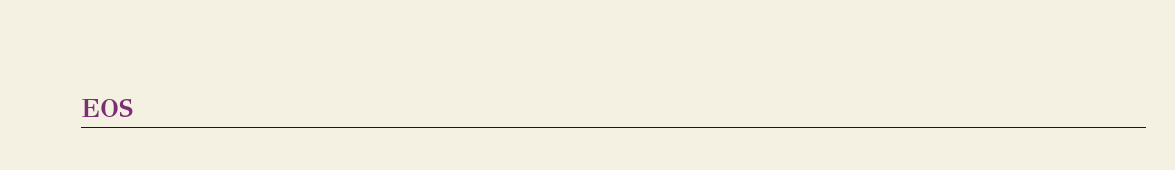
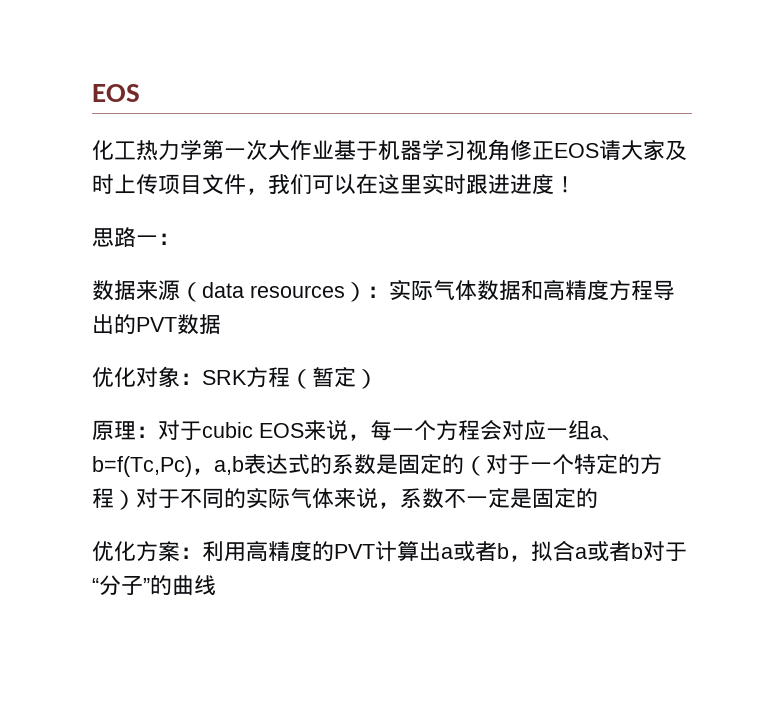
[81,98,133,117] EOS -> [92,84,140,102] [92,139,687,161] [92,174,576,195] [92,227,180,247] [92,280,675,302] [92,314,221,335] [92,366,378,389] [92,420,624,441] [92,454,662,477] [92,488,598,510] [92,540,687,562] [92,575,216,596] EOS // 化工热力学第一次大作业基于机器学习视角修正EOS请大家及时上传项目文件，我们可以在这里实时跟进进度！ // 思路一： // 数据来源（data resources）：实际气体数据和高精度方程导出的PVT数据 // 优化对象：SRK方程（暂定） // 原理：对于cubic EOS来说，每一个方程会对应一组a、b=f(Tc,Pc)，a,b表达式的系数是固定的（对于一个特定的方程）对于不同的实际气体来说，系数不一定是固定的 // 优化方案：利用高精度的PVT计算出a或者b，拟合a或者b对于“分子”的曲线

